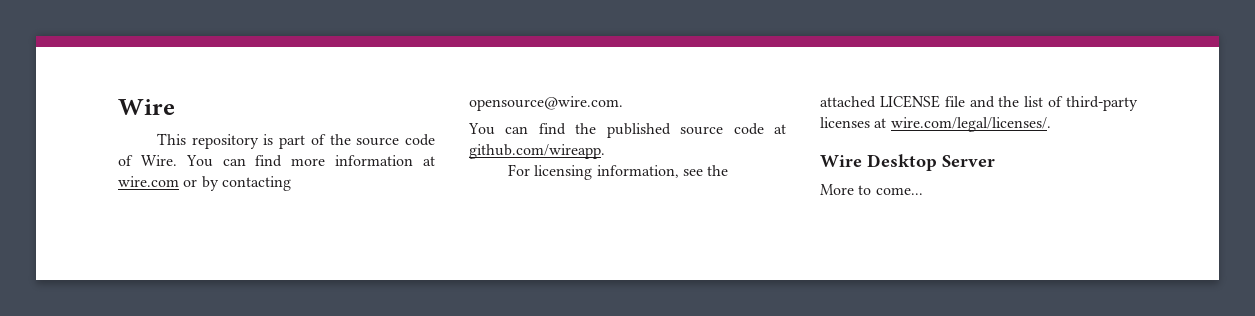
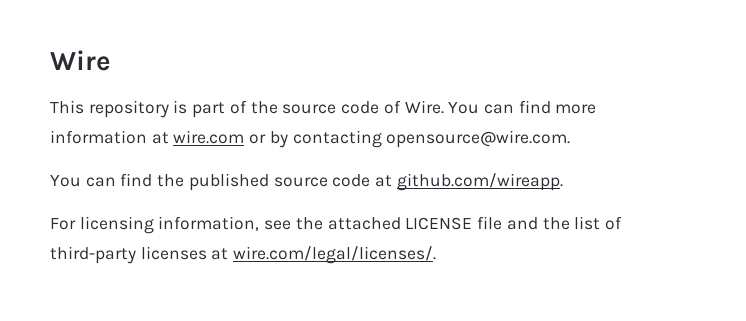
[820,154,995,171] [820,184,923,195] // Wire Desktop Server // More to come... -> (437, 255) none

